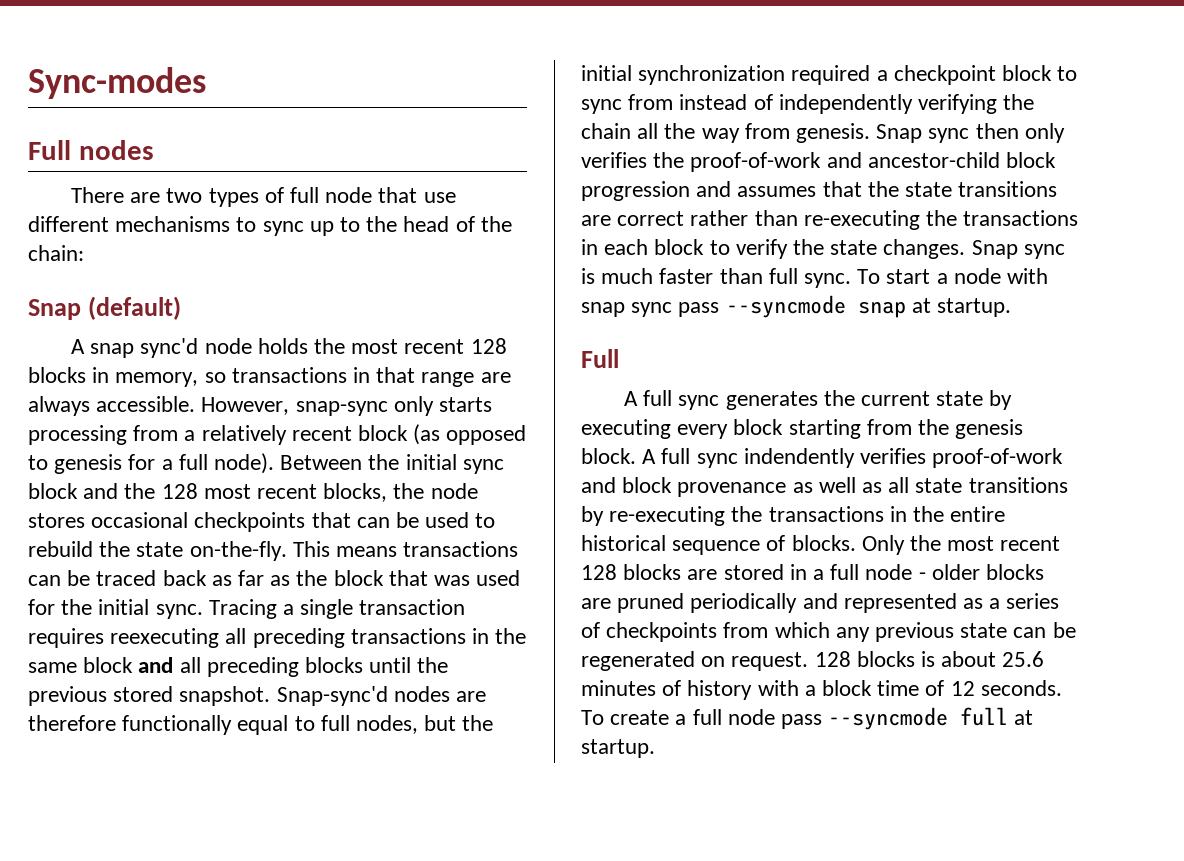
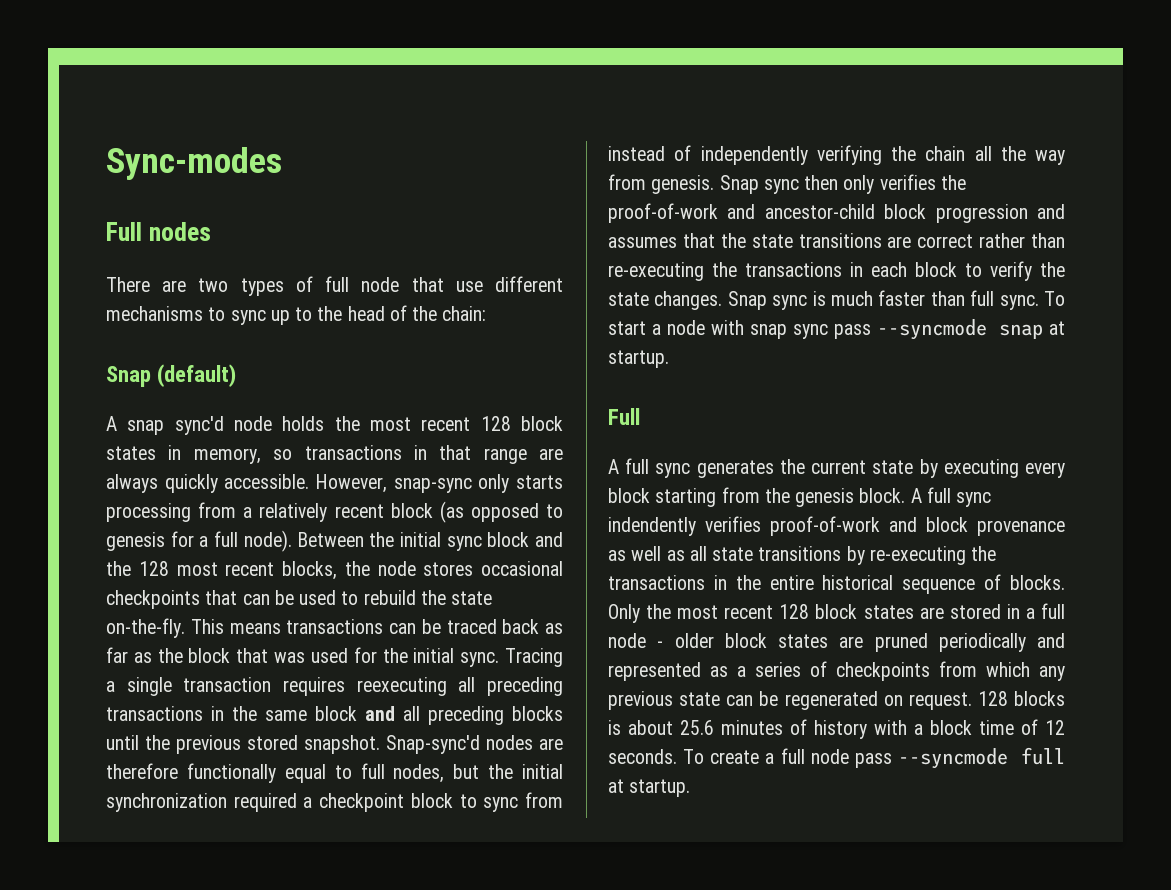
[28,367,86,383] blocks -> [521,416,563,431] [106,446,156,460] block states
(90, 406) none -> [164,474,218,493] quickly
[623,564,682,580] blocks -> [815,604,914,619] block states
[986,564,1045,580] blocks -> [724,633,828,648] block states

